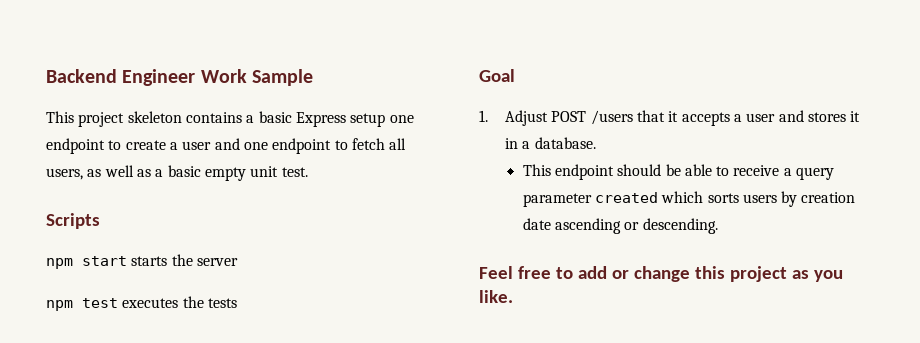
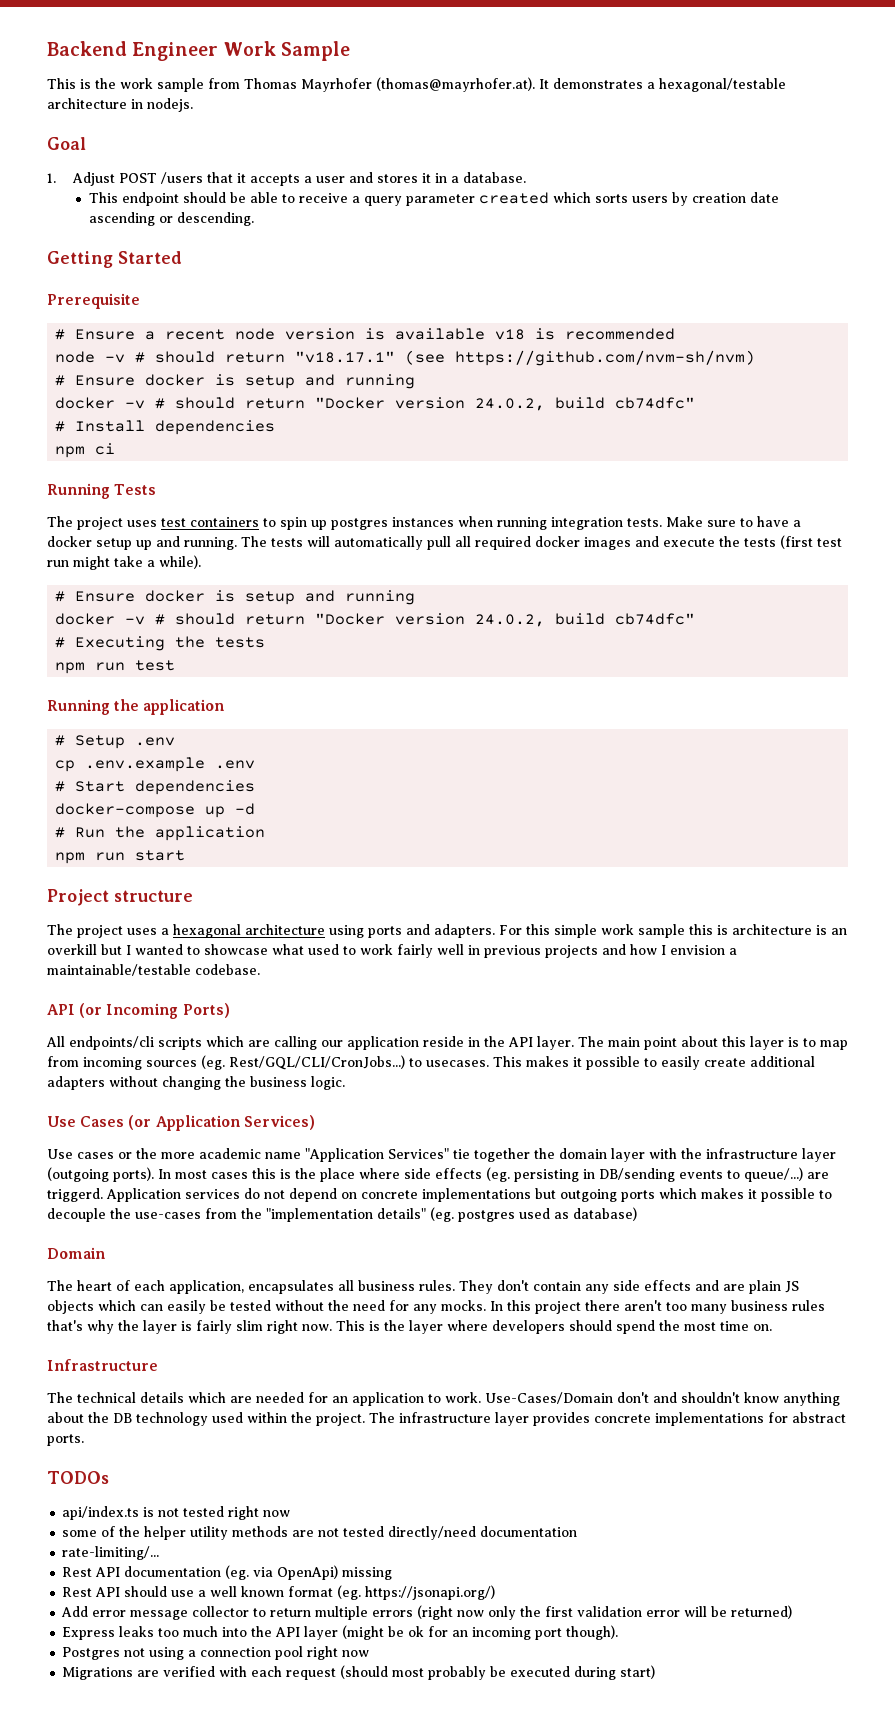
[78,111,414,127] [46,138,407,154] [46,165,308,181] [46,213,100,229] [46,254,238,269] [46,296,237,311] project skeleton contains a basic Express setup one endpoint to create a user and one endpoint to fetch all users, as well as a basic empty unit test. // Scripts // npm start starts the server // npm test executes the tests -> [80,77,786,92] [47,98,193,112] is the work sample from Thomas Mayrhofer (thomas@mayrhofer.at). It demonstrates a hexagonal/testable architecture in nodejs.
[479,266,843,282] [479,290,513,303] Feel free to add or change this project as you like. -> [47,251,182,268] [47,293,140,309] [55,328,676,340] [55,350,756,366] [55,374,416,389] [55,397,696,411] [55,420,276,435] [55,443,116,458] [47,483,157,499] [47,516,801,530] [47,535,842,550] [47,555,201,570] [55,590,416,605] [55,613,696,627] [55,636,266,651] [55,660,176,674] [47,699,225,715] [55,735,176,749] [55,757,256,772] [55,780,256,795] [55,803,256,818] [55,826,266,841] [55,850,186,864] [47,889,193,906] [47,924,847,938] [47,944,737,958] [47,964,260,976] [47,1003,230,1019] [46,1036,848,1050] [47,1055,815,1070] [47,1076,345,1090] [47,1115,315,1131] [47,1148,836,1162] [47,1167,829,1182] [47,1188,832,1202] [47,1207,637,1222] [47,1247,105,1259] [47,1280,799,1294] [47,1300,825,1314] [47,1320,772,1334] [47,1359,158,1371] [47,1392,840,1406] [47,1412,846,1426] [47,1434,84,1446] [47,1471,109,1484] [62,1506,291,1520] [62,1526,578,1540] [62,1546,160,1560] [62,1565,393,1580] [62,1585,496,1600] [61,1605,793,1620] [62,1625,619,1640] [62,1646,370,1660] [62,1665,656,1680] Getting Started // Prerequisite // # Ensure a recent node version is available v18 is recommended // node -v # should return "v18.17.1" (see https://github.com/nvm-sh/nvm) // # Ensure docker is setup and running // docker -v # should return "Docker version 24.0.2, build cb74dfc" // # Install dependencies // npm ci // Running Tests // The project uses test containers to spin up postgres instances when running integration tests. Make sure to have a docker setup up and running. The tests will automatically pull all required docker images and execute the tests (first test run might take a while). // # Ensure docker is setup and running // docker -v # should return "Docker version 24.0.2, build cb74dfc" // # Executing the tests // npm run test // Running the application // # Setup .env // cp .env.example .env // # Start dependencies // docker-compose up -d // # Run the application // npm run start // Project structure // The project uses a hexagonal architecture using ports and adapters. For this simple work sample this is architecture is an overkill but I wanted to showcase what used to work fairly well in previous projects and how I envision a maintainable/testable codebase. // API (or Incoming Ports) // All endpoints/cli scripts which are calling our application reside in the API layer. The main point about this layer is to map from incoming sources (eg. Rest/GQL/CLI/CronJobs...) to usecases. This makes it possible to easily create additional adapters without changing the business logic. // Use Cases (or Application Services) // Use cases or the more academic name "Application Services" tie together the domain layer with the infrastructure layer (outgoing ports). In most cases this is the place where side effects (eg. persisting in DB/sending events to queue/...) are triggerd. Application services do not depend on concrete implementations but outgoing ports which makes it possible to decouple the use-cases from the "implementation details" (eg. postgres used as database) // Domain // The heart of each application, encapsulates all business rules. They don't contain any side effects and are plain JS objects which can easily be tested without the need for any mocks. In this project there aren't too many business rules that's why the layer is fairly slim right now. This is the layer where developers should spend the most time on. // Infrastructure // The technical details which are needed for an application to work. Use-Cases/Domain don't and shouldn't know anything about the DB technology used within the project. The infrastructure layer provides concrete implementations for abstract ports. // TODOs // api/index.ts is not tested right now // some of the helper utility methods are not tested directly/need documentation // rate-limiting/... // Rest API documentation (eg. via OpenApi) missing // Rest API should use a well known format (eg. https://jsonapi.org/) // Add error message collector to return multiple errors (right now only the first validation error will be returned) // Express leaks too much into the API layer (might be ok for an incoming port though). // Postgres not using a connection pool right now // Migrations are verified with each request (should most probably be executed during start)

